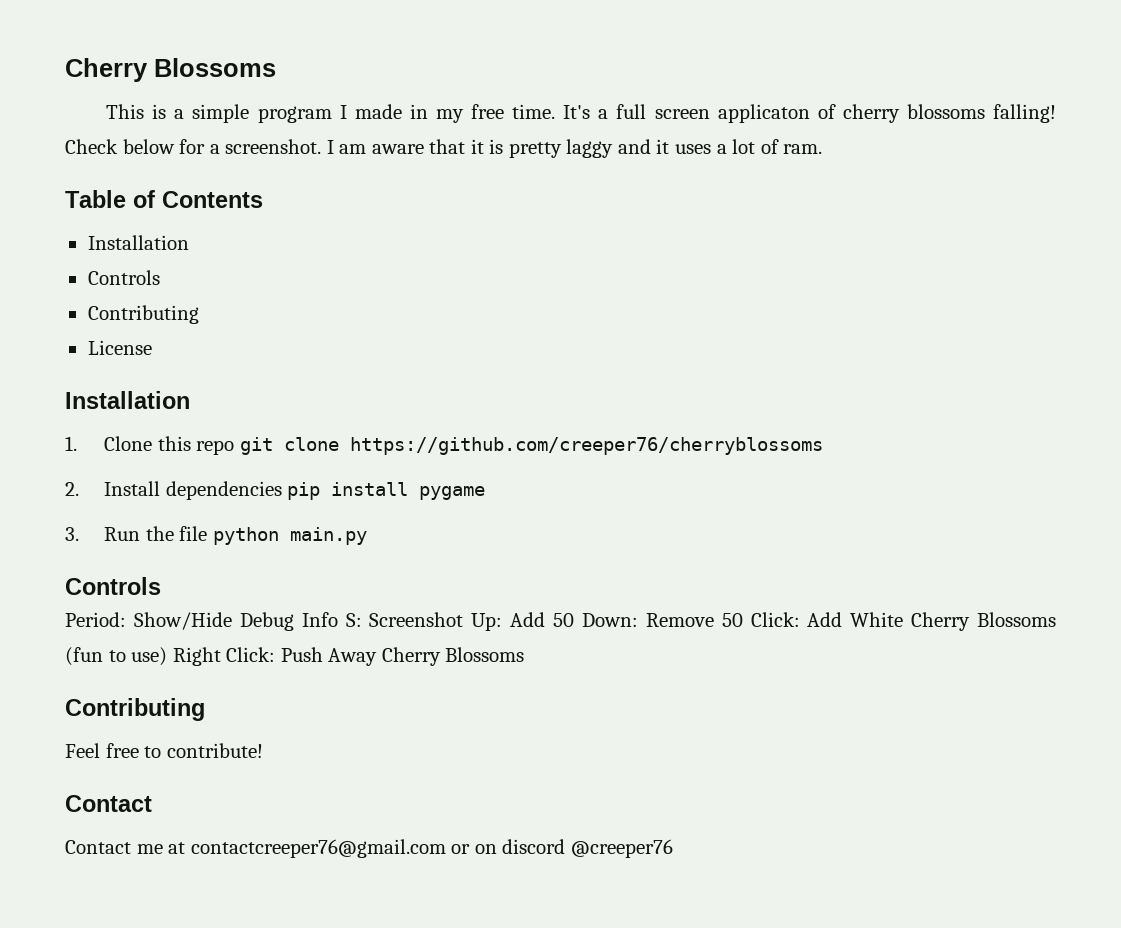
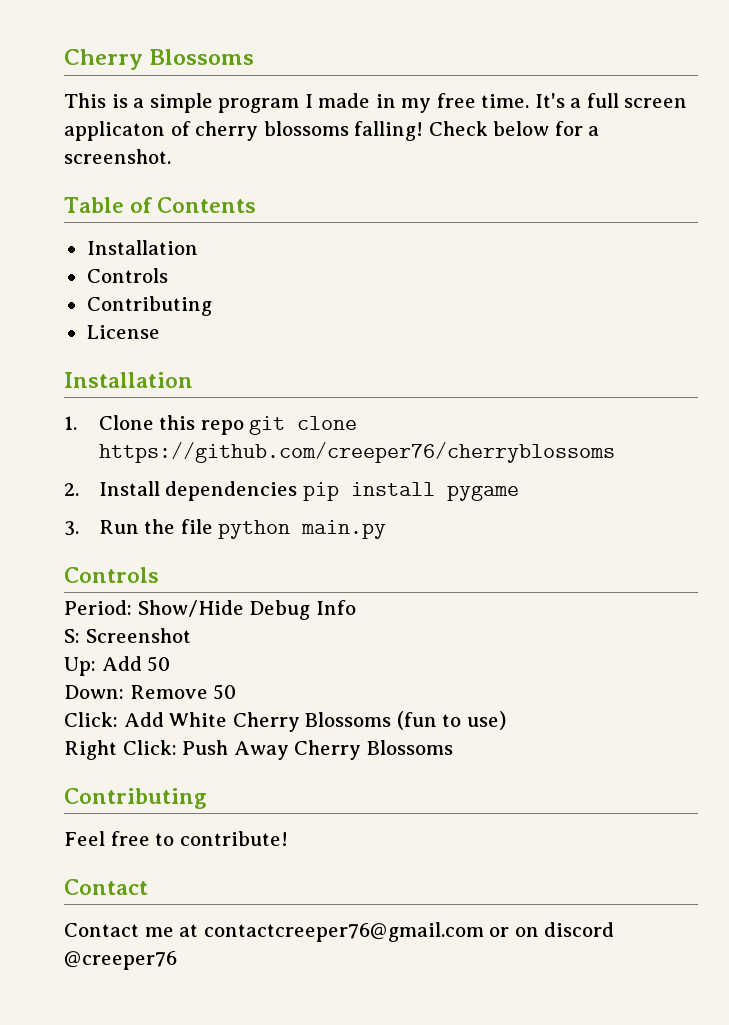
[326,139,823,158] I am aware that it is pretty laggy and it uses a lot of ram. -> (171, 156) none
(338, 619) none -> (356, 607) //
(464, 619) none -> (191, 635) //
(574, 620) none -> (171, 664) //
(743, 620) none -> (237, 692) //
(168, 656) none -> (506, 720) //

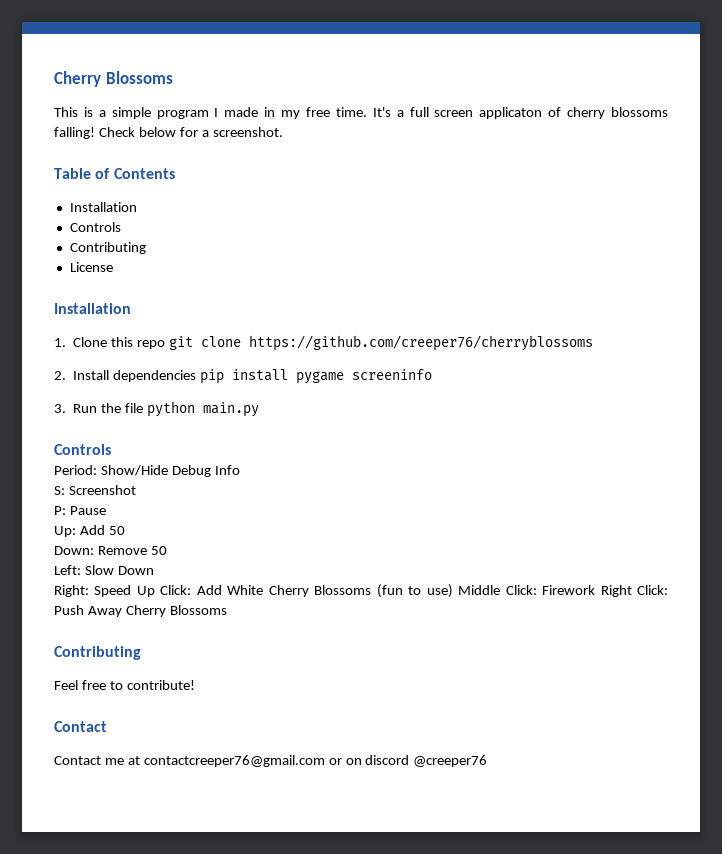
(519, 493) none -> [352,369,433,380] screeninfo
(191, 635) none -> [54,506,106,515] // P: Pause
(237, 692) none -> [54,565,154,575] [54,585,155,597] Left: Slow Down // Right: Speed Up
(506, 720) // -> [458,585,596,595] Middle Click: Firework

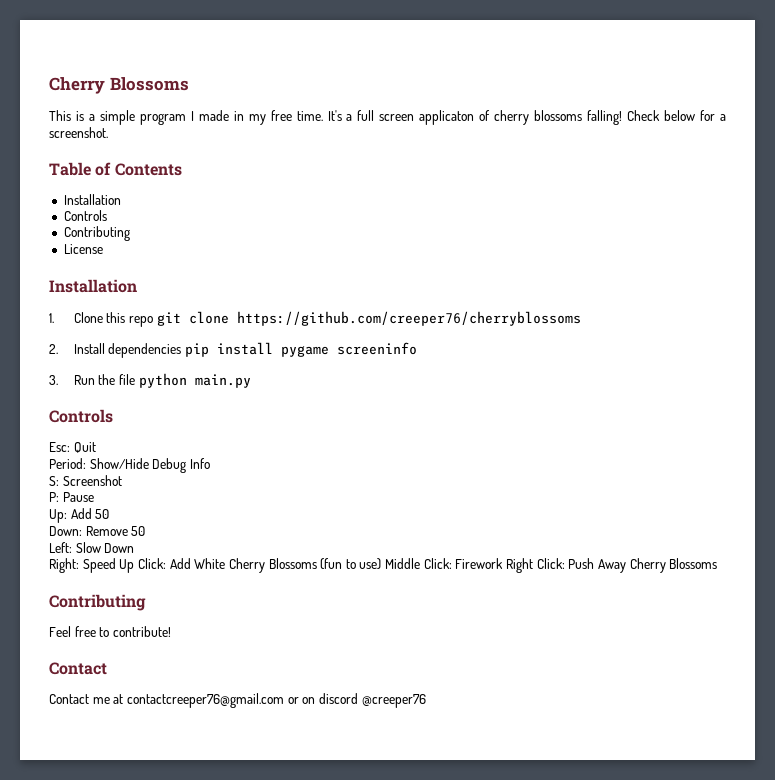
(111, 449) none -> [49,442,96,453] // Esc: Quit

